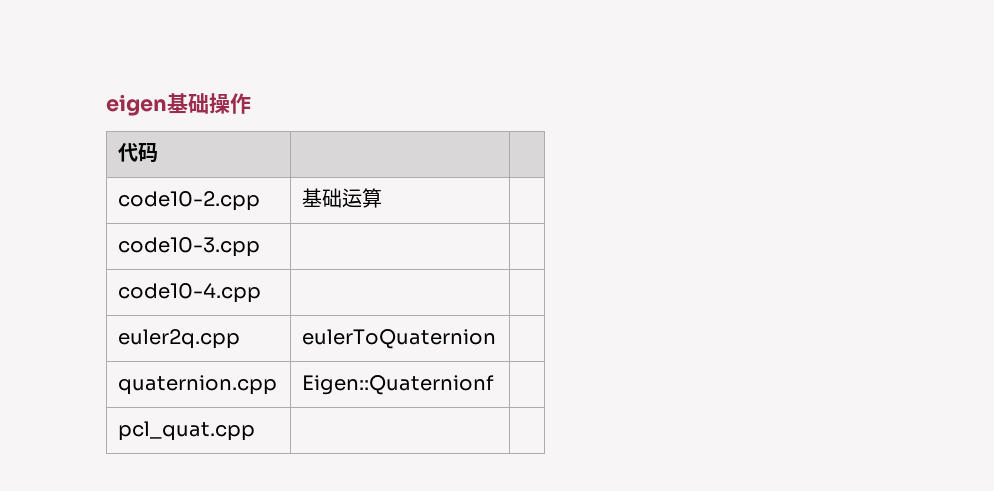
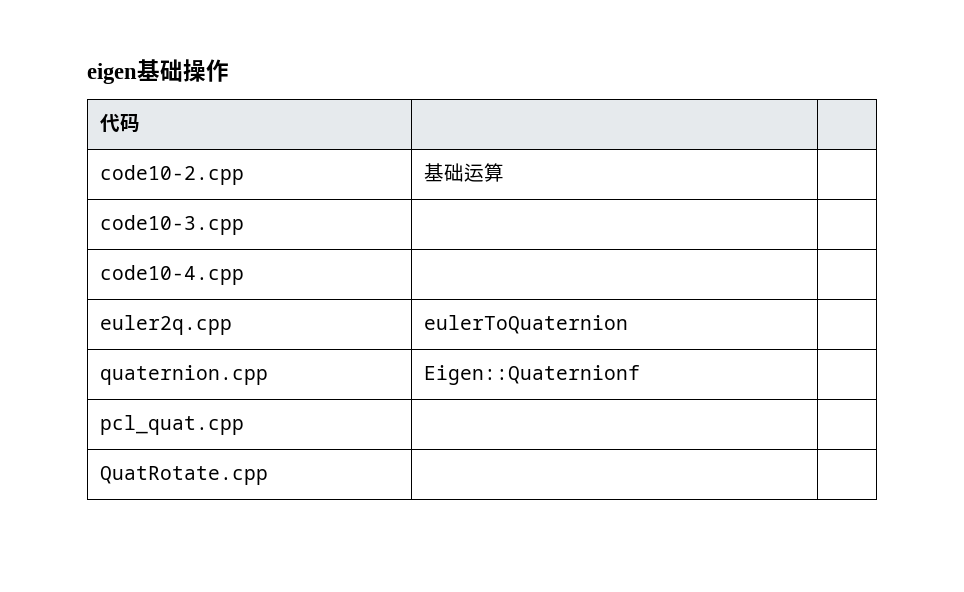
(256, 431) none -> [99,466,268,485] // QuatRotate.cpp | |

